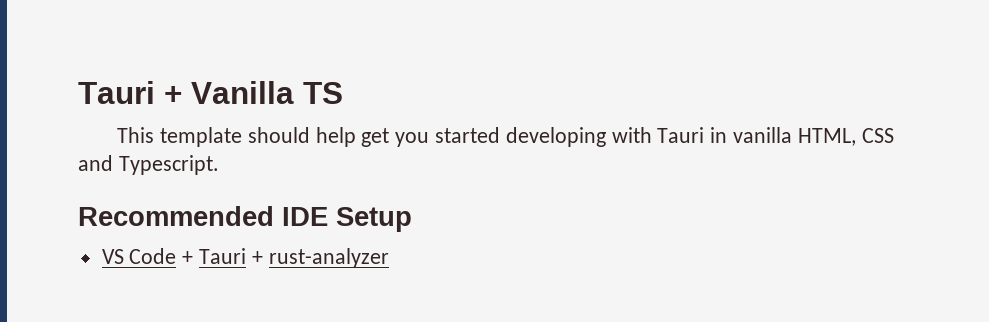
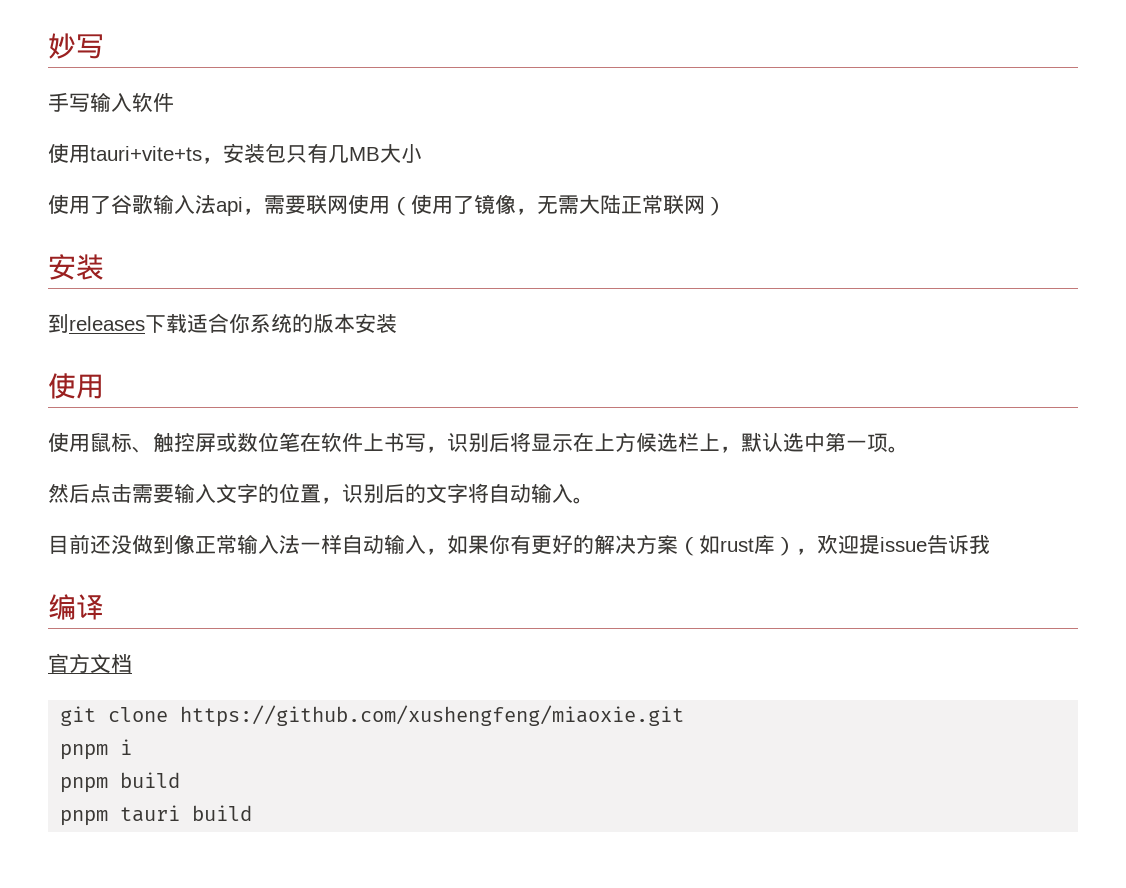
[78,81,343,104] [117,127,894,147] [78,155,219,175] [78,206,412,232] [101,248,389,268] Tauri + Vanilla TS // This template should help get you started developing with Tauri in vanilla HTML, CSS and Typescript. // Recommended IDE Setup // VS Code + Tauri + rust-analyzer -> [48,33,104,59] [48,92,174,112] [48,143,422,164] [48,194,726,216] [48,254,104,280] [48,313,397,334] [48,373,104,399] [48,432,909,453] [48,483,594,504] [48,534,990,556] [48,594,104,620] [48,653,132,674] [60,705,685,727] [60,739,133,760] [60,772,181,793] [60,805,253,826] 妙写 // 手写输入软件 // 使用tauri+vite+ts，安装包只有几MB大小 // 使用了谷歌输入法api，需要联网使用（使用了镜像，无需大陆正常联网） // 安装 // 到releases下载适合你系统的版本安装 // 使用 // 使用鼠标、触控屏或数位笔在软件上书写，识别后将显示在上方候选栏上，默认选中第一项。 // 然后点击需要输入文字的位置，识别后的文字将自动输入。 // 目前还没做到像正常输入法一样自动输入，如果你有更好的解决方案（如rust库），欢迎提issue告诉我 // 编译 // 官方文档 // git clone https://github.com/xushengfeng/miaoxie.git // pnpm i // pnpm build // pnpm tauri build

